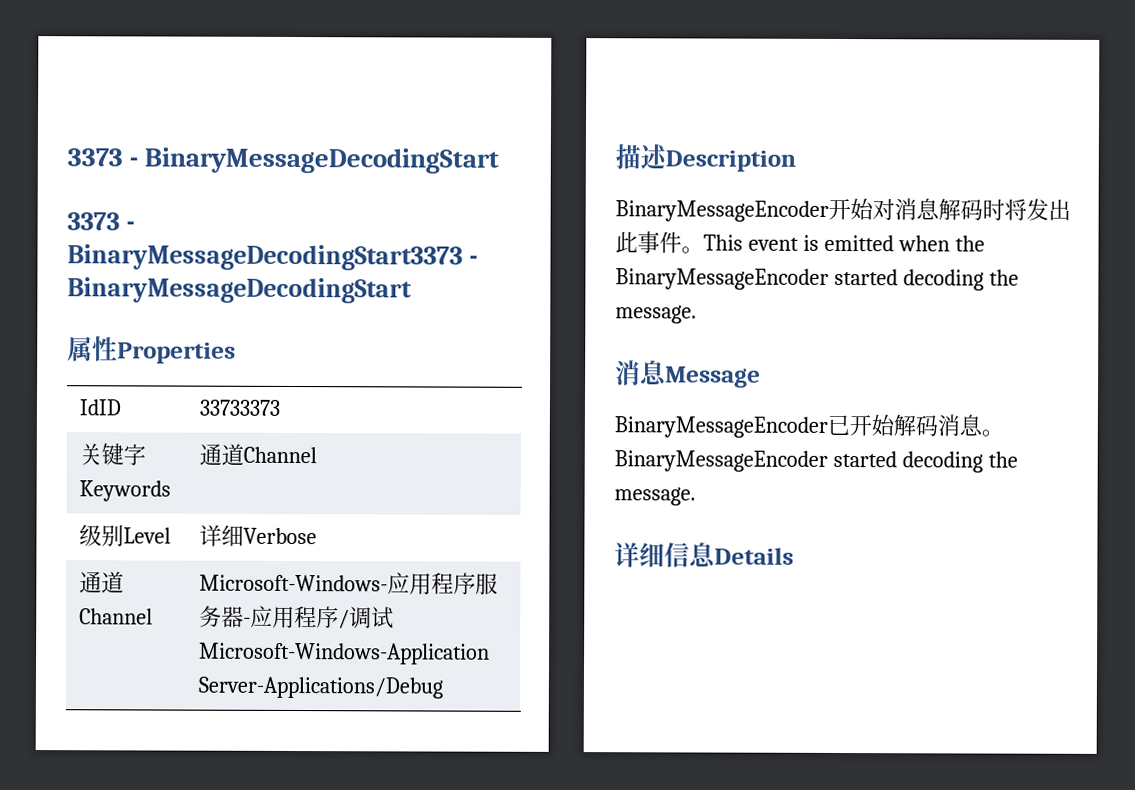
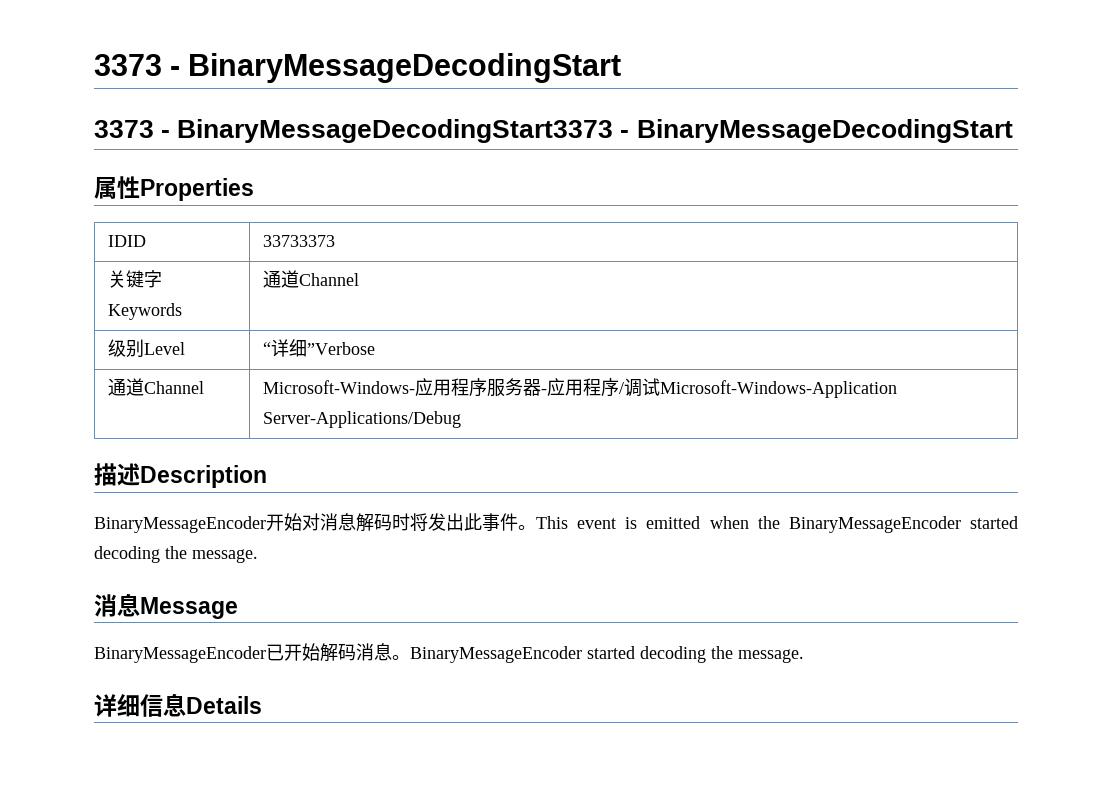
[79,399,122,416] IdID -> [108,235,147,247] IDID
[199,524,318,547] 详细Verbose -> [263,339,376,357] “详细”Verbose

